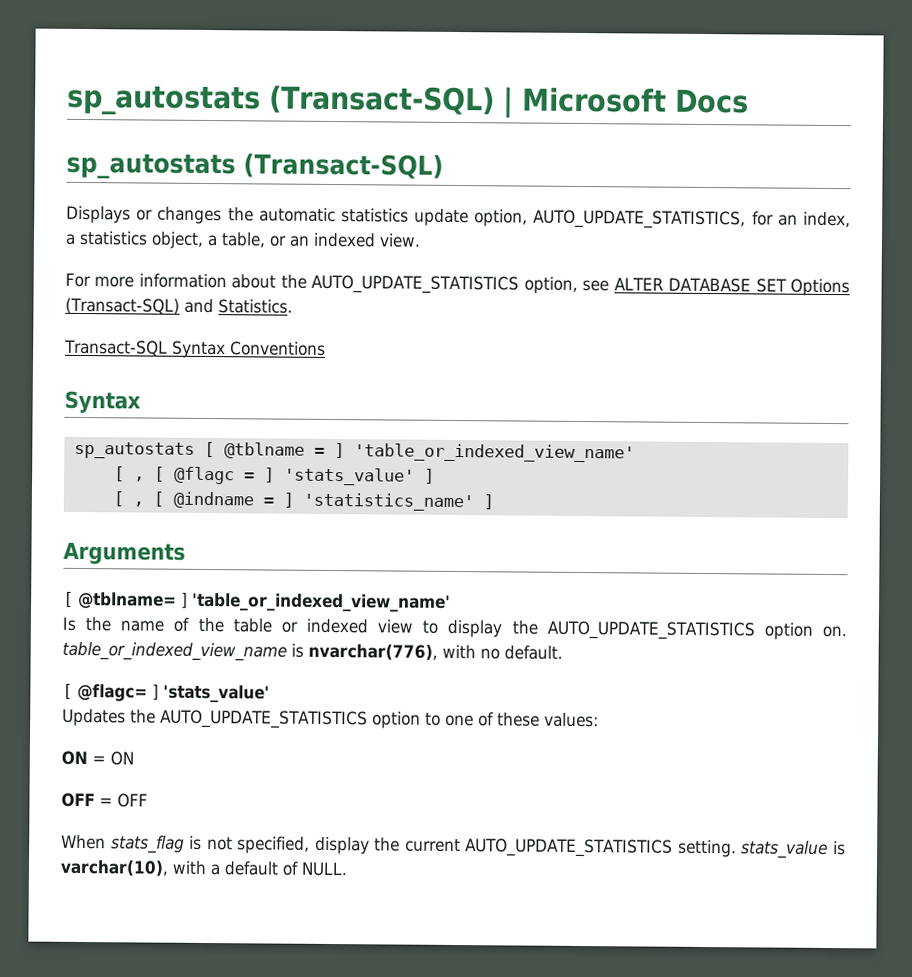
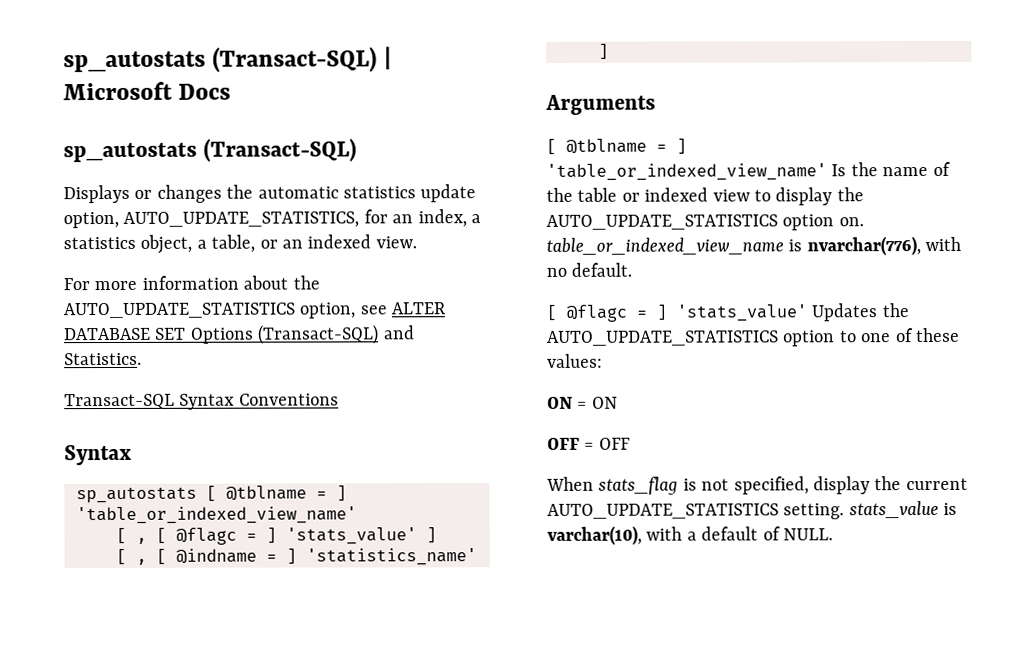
[78,591,451,613] @tblname= ] 'table_or_indexed_view_name' // -> [566,138,687,155] [546,163,827,181] @tblname = ] 'table_or_indexed_view_name'
[77,683,270,704] @flagc= ] 'stats_value' // -> [566,304,807,322] @flagc = ] 'stats_value'

